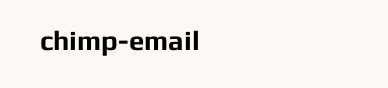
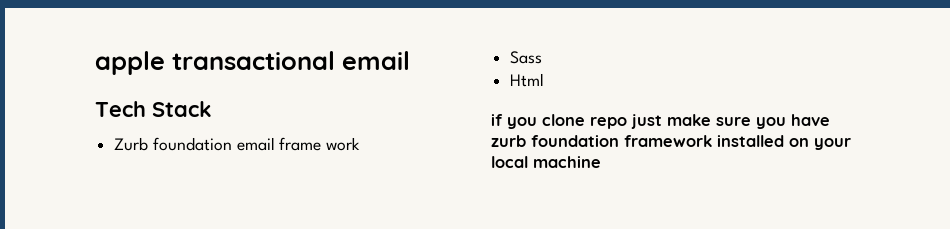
[40,30,200,56] chimp-email -> [95,51,410,75] [95,101,212,117] [114,137,361,151] [510,51,543,64] [510,73,545,87] [491,114,830,129] [491,135,851,150] [491,156,601,168] apple transactional email // Tech Stack // Zurb foundation email frame work // Sass // Html // if you clone repo just make sure you have zurb foundation framework installed on your local machine

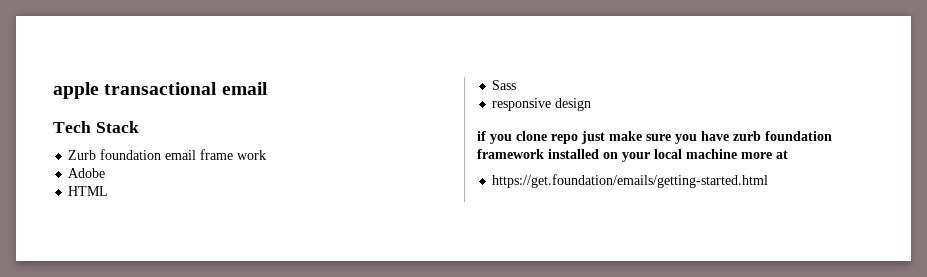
(361, 144) none -> [68,168,106,178] [68,186,109,196] // Adobe // HTML
[510,73,545,87] Html -> [492,98,592,111] responsive design
(601, 162) none -> [741,150,788,159] [492,174,769,188] more at // https://get.foundation/emails/getting-started.html

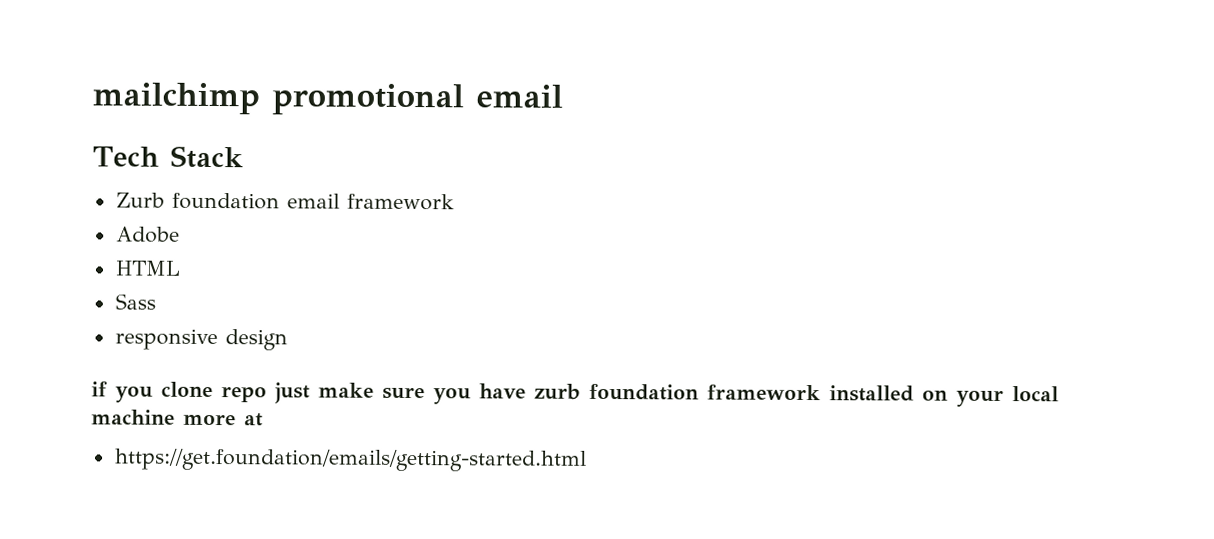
[53,82,218,99] apple transactional -> [92,82,464,117] mailchimp promotional
[200,149,267,160] frame work -> [346,193,455,211] framework

